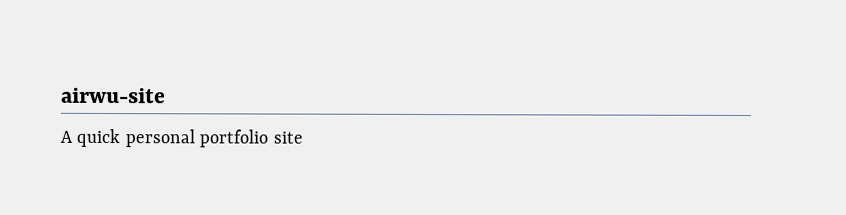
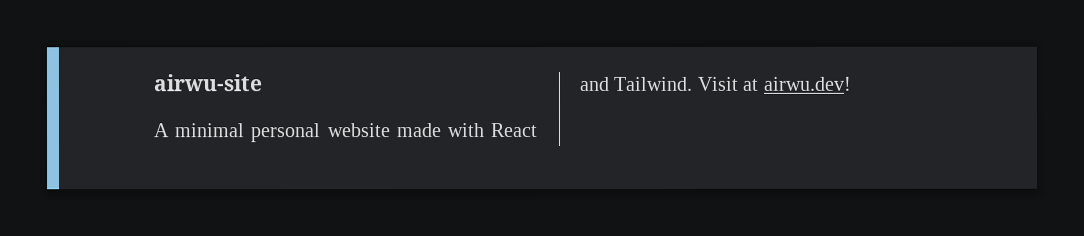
[76,128,303,148] quick personal portfolio site -> [175,123,538,143] [579,76,851,91] minimal personal website made with React and Tailwind. Visit at airwu.dev!

